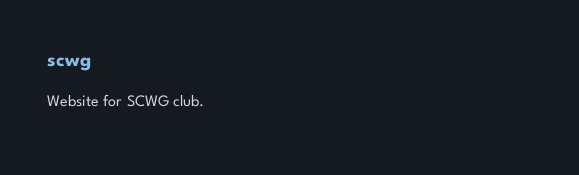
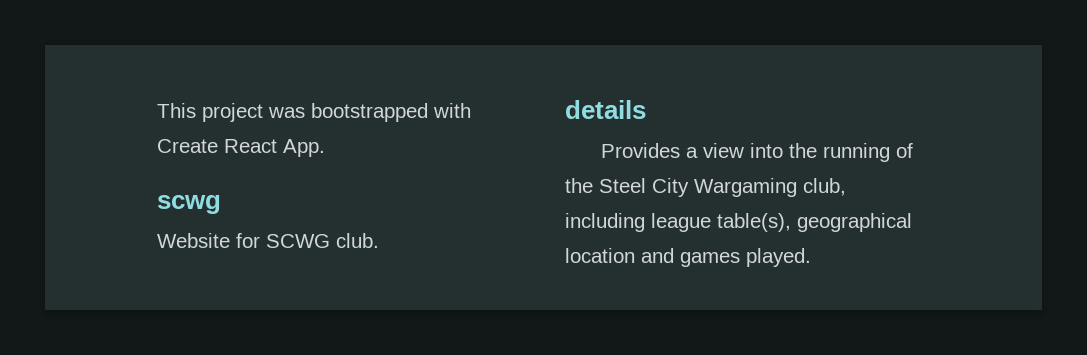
(47, 64) none -> [157,103,471,122] [157,139,325,157] This project was bootstrapped with Create React App. //
(204, 101) none -> [565,100,646,119] [601,143,914,162] [565,178,846,197] [565,213,912,232] [565,248,811,267] // details // Provides a view into the running of the Steel City Wargaming club, including league table(s), geographical location and games played.

